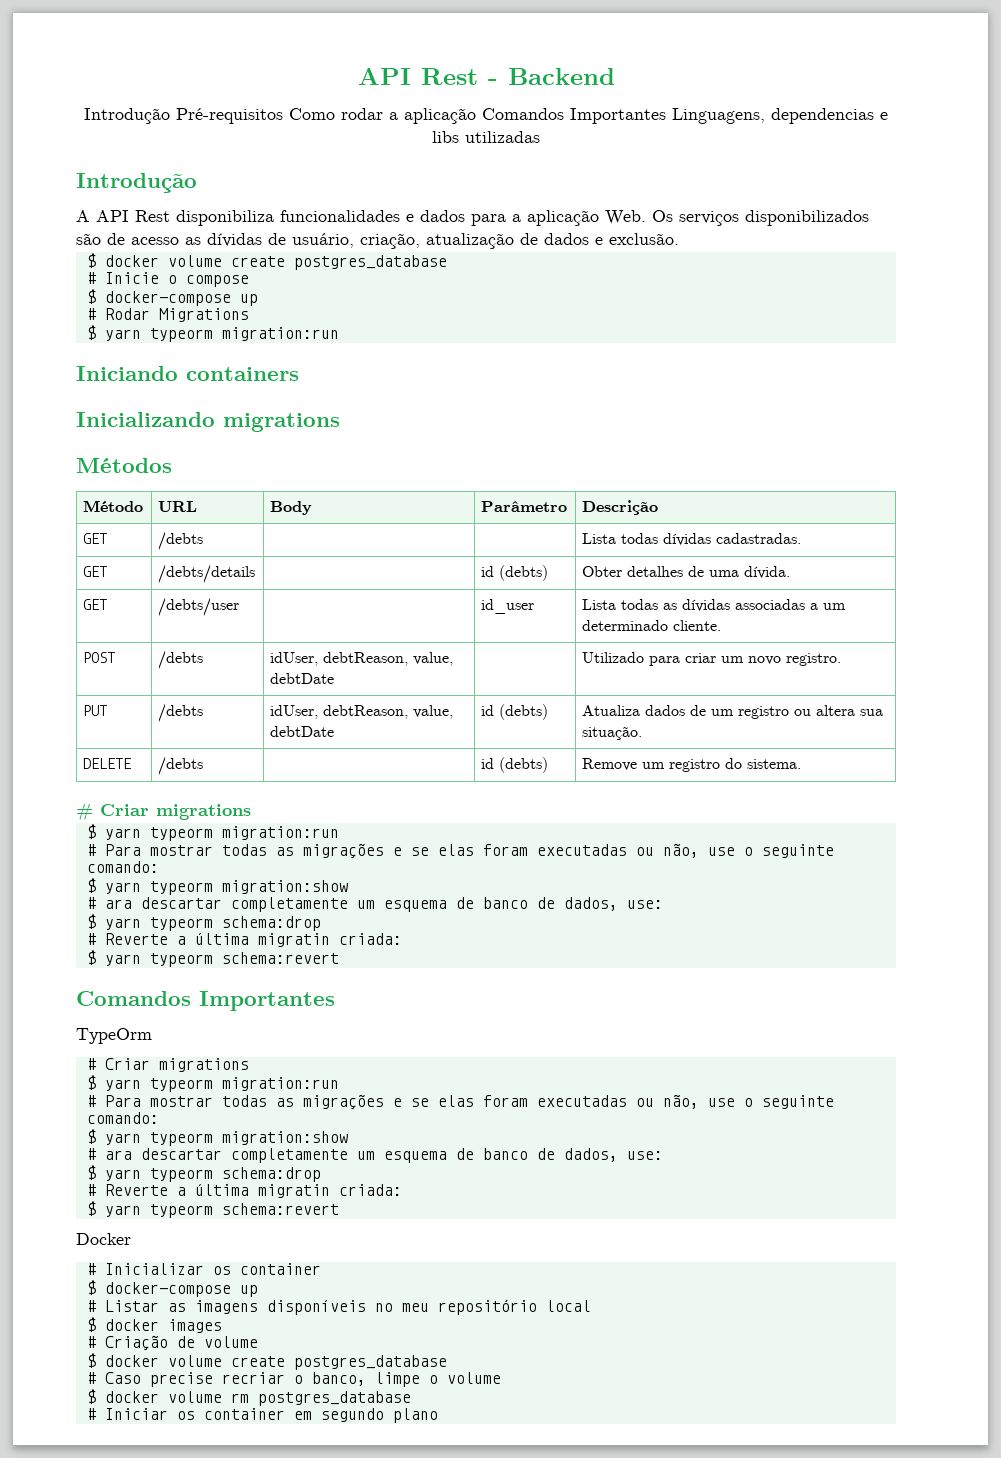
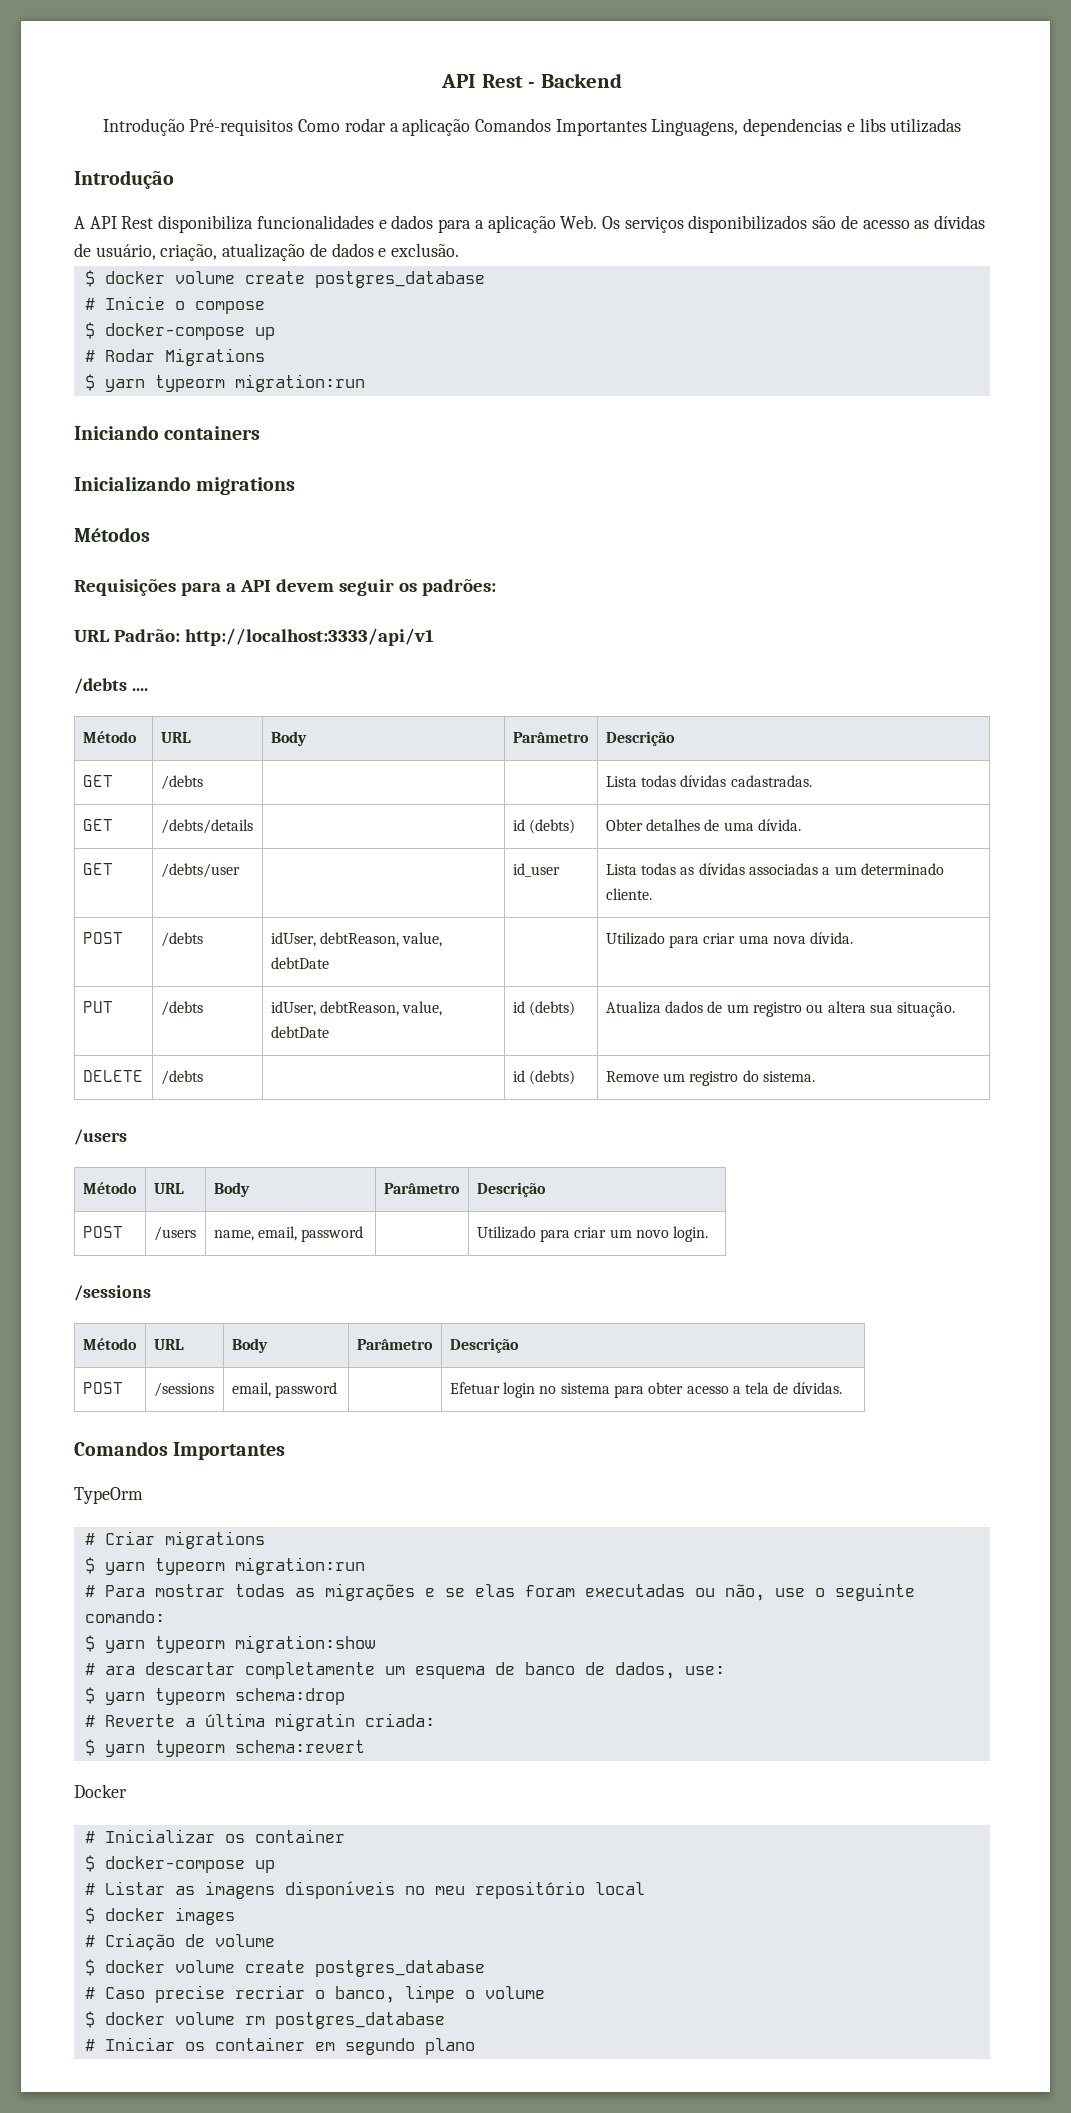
(172, 465) none -> [74,579,496,596] [74,628,434,646] [74,678,148,694] // Requisições para a API devem seguir os padrões: // URL Padrão: http://localhost:3333/api/v1 // /debts ....
[721,653,842,666] um novo registro. -> [738,932,854,944] uma nova dívida.
[76,803,251,821] [86,824,339,841] [86,843,834,859] [86,861,159,873] [86,878,348,895] [86,897,663,912] [86,914,321,931] [86,933,402,947] [86,950,339,967] # Criar migrations // $ yarn typeorm migration:run // # Para mostrar todas as migrações e se elas foram executadas ou não, use o seguinte comando: // $ yarn typeorm migration:show // # ara descartar completamente um esquema de banco de dados, use: // $ yarn typeorm schema:drop // # Reverte a última migratin criada: // $ yarn typeorm schema:revert -> [74,1129,127,1145] [82,1182,137,1194] [153,1183,184,1194] [213,1182,250,1197] [383,1183,460,1194] [476,1182,546,1197] [82,1226,123,1238] [153,1226,196,1241] [213,1226,364,1242] [476,1226,709,1242] [74,1285,151,1301] [82,1338,137,1350] [153,1339,184,1350] [231,1338,268,1353] [356,1339,433,1350] [449,1338,519,1353] [82,1382,123,1394] [153,1382,214,1397] [231,1382,337,1398] [449,1382,842,1398] /users // Método | URL | Body | Parâmetro | Descrição // POST | /users | name, email, password | | Utilizado para criar um novo login. // /sessions // Método | URL | Body | Parâmetro | Descrição // POST | /sessions | email, password | | Efetuar login no sistema para obter acesso a tela de dívidas.

